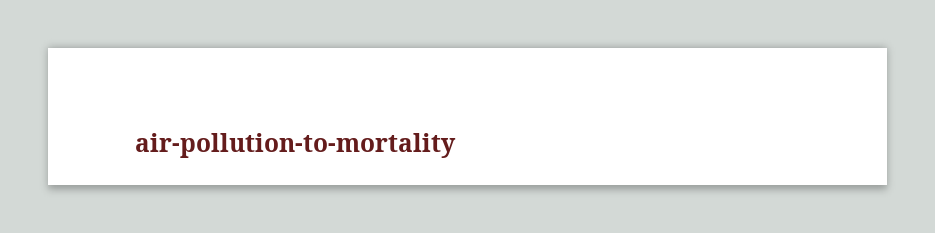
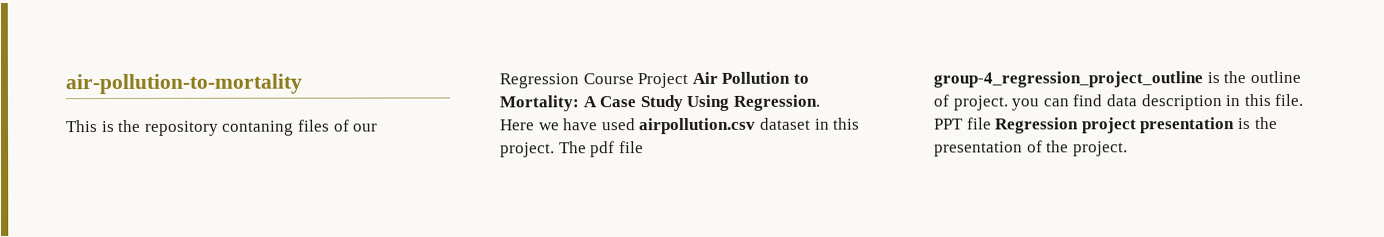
(456, 145) none -> [66,119,379,136] [499,71,809,89] [499,94,820,112] [500,117,861,135] [500,141,644,158] [933,70,1301,88] [933,93,1304,111] [934,116,1278,134] [934,140,1128,157] // This is the repository contaning files of our Regression Course Project Air Pollution to Mortality: A Case Study Using Regression. // Here we have used airpollution.csv dataset in this project. The pdf file group-4_regression_project_outline is the outline of project. you can find data description in this file. PPT file Regression project presentation is the presentation of the project.

